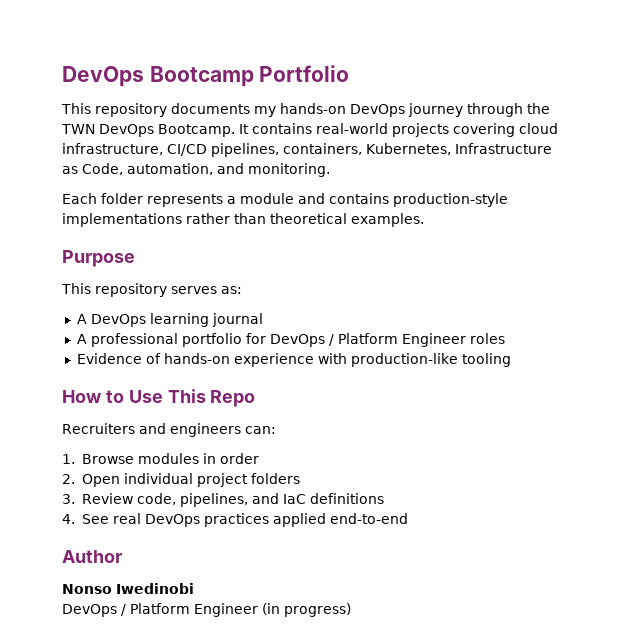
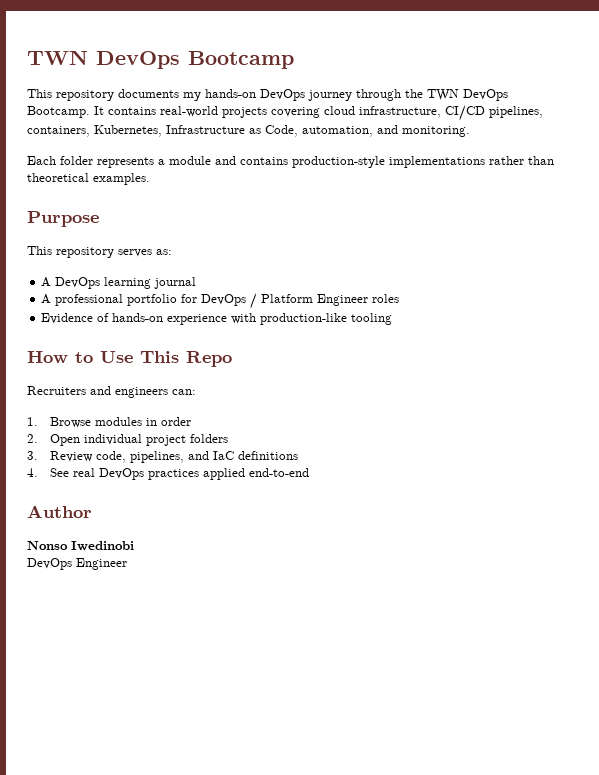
(62, 76) none -> [27,50,88,65] TWN
[259,65,350,82] Portfolio -> (294, 60) none
[121,603,351,617] / Platform Engineer (in progress) -> [76,558,127,570] Engineer

